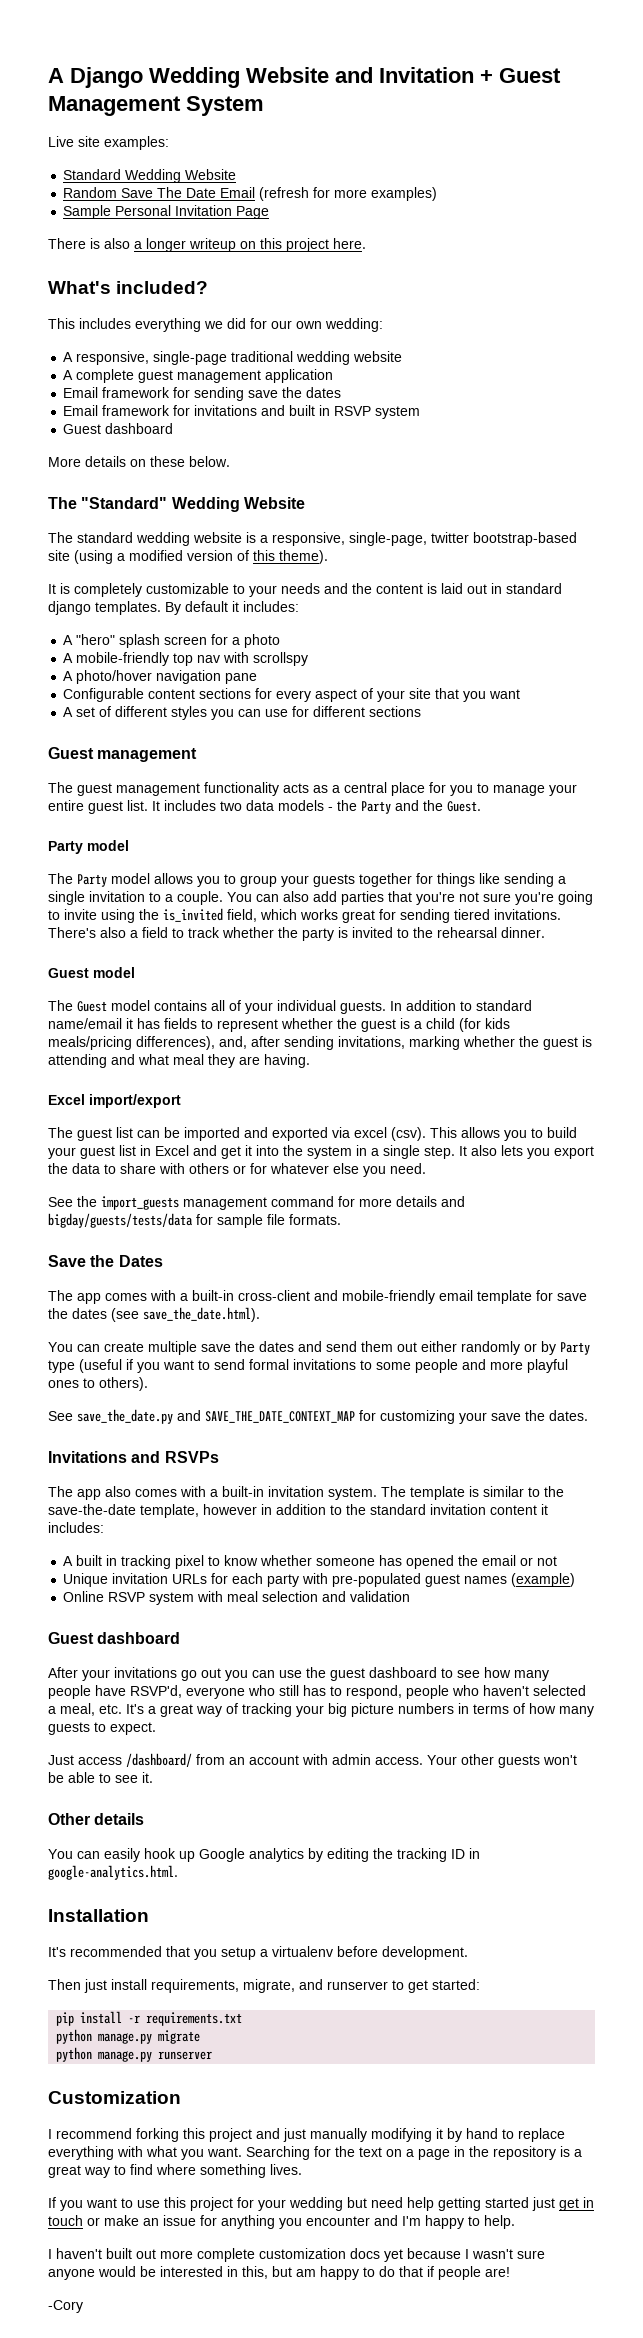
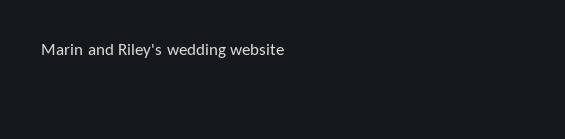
[48,67,561,88] [48,96,264,116] [48,136,169,150] [63,169,237,183] [63,187,438,201] [63,205,270,219] [48,238,366,252] [48,281,209,294] [48,318,383,332] [63,351,403,365] [63,369,334,383] [63,387,342,401] [63,405,421,419] [63,423,174,434] [48,456,230,467] [48,497,305,512] [48,532,577,546] [48,550,328,564] [48,583,562,597] [48,601,299,615] [63,634,281,648] [63,652,309,666] [63,670,258,684] [63,688,521,702] [63,706,422,720] [48,747,198,762] [48,782,577,796] [48,800,481,814] [48,840,129,854] [48,873,566,887] [48,891,593,905] [48,908,561,923] [48,927,545,941] [48,967,135,978] [48,1000,532,1014] [48,1018,510,1032] [48,1036,592,1050] [48,1054,310,1068] [48,1094,181,1108] [48,1127,577,1141] [48,1145,594,1159] [48,1163,426,1177] [48,1196,465,1210] [48,1213,341,1228] [48,1255,163,1267] [48,1290,587,1304] [48,1307,260,1322] [48,1341,590,1355] [48,1359,568,1373] [48,1377,148,1391] [48,1409,588,1424] [48,1451,219,1463] [48,1486,564,1500] [48,1504,548,1518] [48,1522,104,1533] [63,1555,558,1569] [63,1573,576,1587] [63,1591,411,1605] [48,1632,181,1644] [48,1667,549,1681] [48,1685,586,1699] [48,1703,594,1717] [48,1722,156,1735] [48,1753,577,1768] [48,1772,153,1783] [48,1813,145,1825] [48,1848,480,1862] [48,1865,178,1880] [48,1909,149,1922] [48,1946,468,1960] [48,1979,480,1993] [56,2011,243,2026] [56,2029,201,2044] [56,2047,213,2062] [48,2091,181,2104] [48,2128,565,2142] [48,2146,582,2160] [48,2164,302,2178] [48,2197,594,2211] [48,2215,515,2229] [48,2248,545,2262] [48,2266,510,2280] [48,2300,83,2313] A Django Wedding Website and Invitation + Guest Management System // Live site examples: // Standard Wedding Website // Random Save The Date Email (refresh for more examples) // Sample Personal Invitation Page // There is also a longer writeup on this project here. // What's included? // This includes everything we did for our own wedding: // A responsive, single-page traditional wedding website // A complete guest management application // Email framework for sending save the dates // Email framework for invitations and built in RSVP system // Guest dashboard // More details on these below. // The "Standard" Wedding Website // The standard wedding website is a responsive, single-page, twitter bootstrap-based site (using a modified version of this theme). // It is completely customizable to your needs and the content is laid out in standard django templates. By default it includes: // A "hero" splash screen for a photo // A mobile-friendly top nav with scrollspy // A photo/hover navigation pane // Configurable content sections for every aspect of your site that you want // A set of different styles you can use for different sections // Guest management // The guest management functionality acts as a central place for you to manage your entire guest list. It includes two data models - the Party and the Guest. // Party model // The Party model allows you to group your guests together for things like sending a single invitation to a couple. You can also add parties that you're not sure you're going to invite using the is_invited field, which works great for sending tiered invitations. There's also a field to track whether the party is invited to the rehearsal dinner. // Guest model // The Guest model contains all of your individual guests. In addition to standard name/email it has fields to represent whether the guest is a child (for kids meals/pricing differences), and, after sending invitations, marking whether the guest is attending and what meal they are having. // Excel import/export // The guest list can be imported and exported via excel (csv). This allows you to build your guest list in Excel and get it into the system in a single step. It also lets you export the data to share with others or for whatever else you need. // See the import_guests management command for more details and bigday/guests/tests/data for sample file formats. // Save the Dates // The app comes with a built-in cross-client and mobile-friendly email template for save the dates (see save_the_date.html). // You can create multiple save the dates and send them out either randomly or by Party type (useful if you want to send formal invitations to some people and more playful ones to others). // See save_the_date.py and SAVE_THE_DATE_CONTEXT_MAP for customizing your save the dates. // Invitations and RSVPs // The app also comes with a built-in invitation system. The template is similar to the save-the-date template, however in addition to the standard invitation content it includes: // A built in tracking pixel to know whether someone has opened the email or not // Unique invitation URLs for each party with pre-populated guest names (example) // Online RSVP system with meal selection and validation // Guest dashboard // After your invitations go out you can use the guest dashboard to see how many people have RSVP'd, everyone who still has to respond, people who haven't selected a meal, etc. It's a great way of tracking your big picture numbers in terms of how many guests to expect. // Just access /dashboard/ from an account with admin access. Your other guests won't be able to see it. // Other details // You can easily hook up Google analytics by editing the tracking ID in google-analytics.html. // Installation // It's recommended that you setup a virtualenv before development. // Then just install requirements, migrate, and runserver to get started: // pip install -r requirements.txt // python manage.py migrate // python manage.py runserver // Customization // I recommend forking this project and just manually modifying it by hand to replace everything with what you want. Searching for the text on a page in the repository is a great way to find where something lives. // If you want to use this project for your wedding but need help getting started just get in touch or make an issue for anything you encounter and I'm happy to help. // I haven't built out more complete customization docs yet because I wasn't sure anyone would be interested in this, but am happy to do that if people are! // -Cory -> [41,44,285,58] Marin and Riley's wedding website

